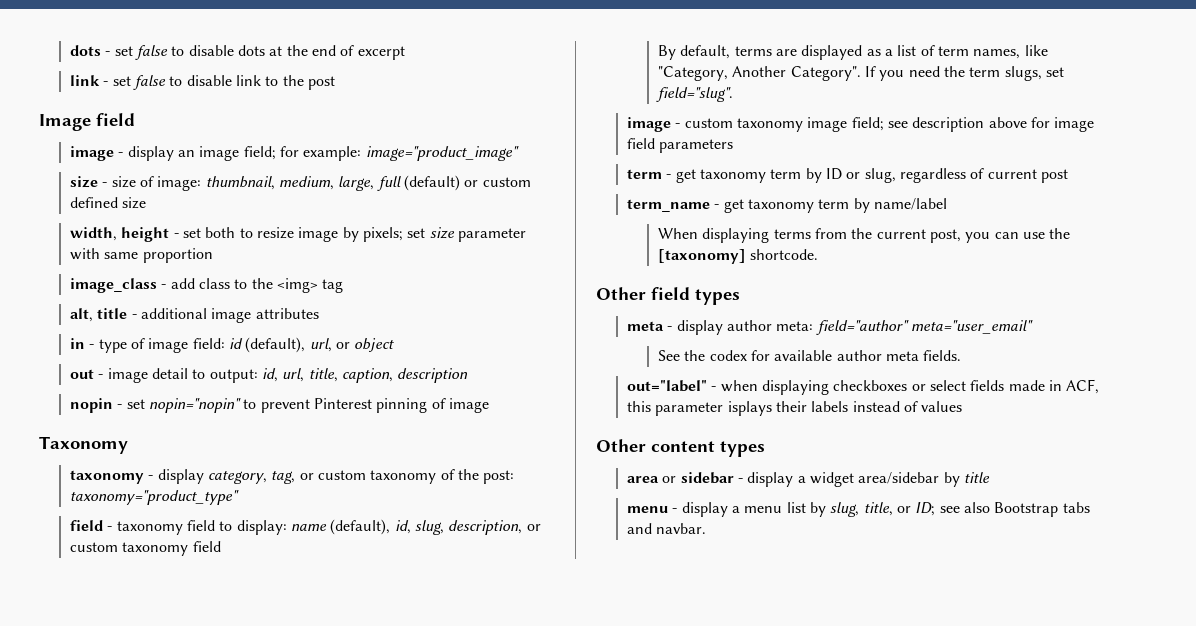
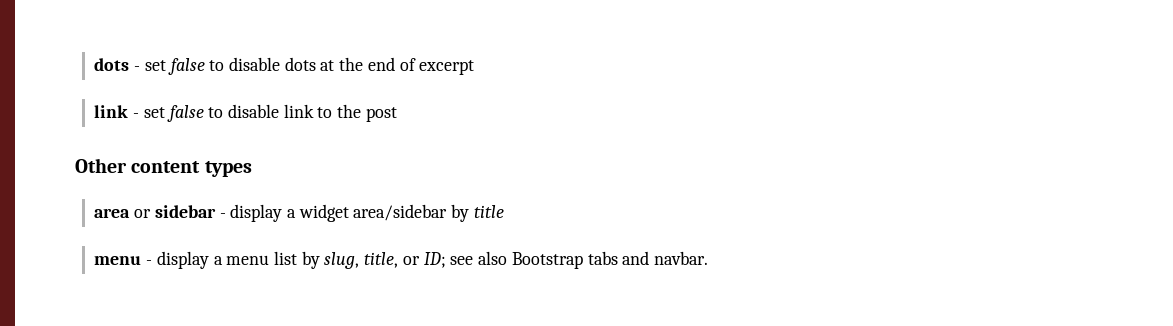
[39,113,135,131] [70,146,519,161] [70,175,531,191] [70,197,147,209] [70,227,526,242] [70,248,213,263] [70,278,344,293] [70,308,319,323] [70,337,395,353] [70,368,469,383] [70,398,489,413] [39,436,128,454] [70,469,515,484] [70,490,240,505] [70,519,541,535] [70,541,221,556] [658,45,1048,60] [658,66,1065,81] [656,87,734,102] [627,117,1095,132] [627,138,734,153] [627,168,1068,183] [627,198,947,213] [658,228,1071,243] [658,249,819,264] [596,287,740,305] [627,320,1033,335] [658,350,962,361] [627,379,1100,395] [627,401,963,416] // Image field // image - display an image field; for example: image="product_image" // size - size of image: thumbnail, medium, large, full (default) or custom defined size // width, height - set both to resize image by pixels; set size parameter with same proportion // image_class - add class to the <img> tag // alt, title - additional image attributes // in - type of image field: id (default), url, or object // out - image detail to output: id, url, title, caption, description // nopin - set nopin="nopin" to prevent Pinterest pinning of image // Taxonomy // taxonomy - display category, tag, or custom taxonomy of the post: taxonomy="product_type" // field - taxonomy field to display: name (default), id, slug, description, or custom taxonomy field // By default, terms are displayed as a list of term names, like "Category, Another Category". If you need the term slugs, set field="slug". // image - custom taxonomy image field; see description above for image field parameters // term - get taxonomy term by ID or slug, regardless of current post // term_name - get taxonomy term by name/label // When displaying terms from the current post, you can use the [taxonomy] shortcode. // Other field types // meta - display author meta: field="author" meta="user_email" // See the codex for available author meta fields. // out="label" - when displaying checkboxes or select fields made in ACF, this parameter isplays their labels instead of values -> (397, 114) none

